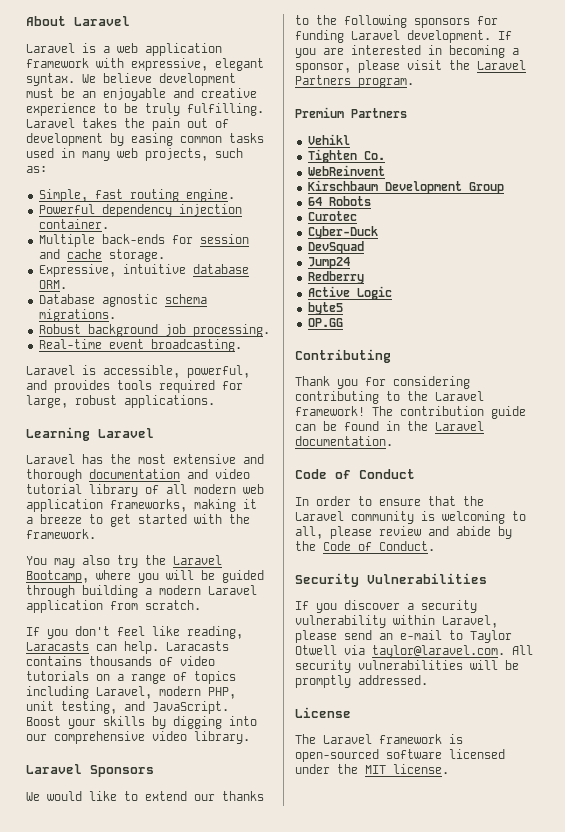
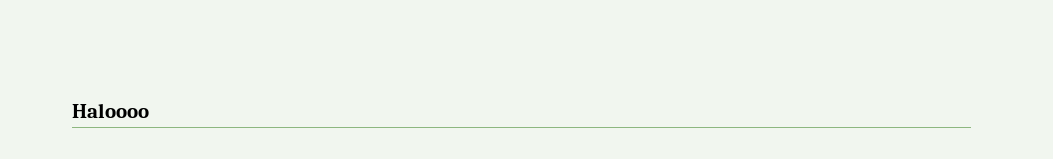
[26,16,130,26] [26,43,222,56] [26,58,264,71] [26,73,236,86] [26,88,257,101] [26,103,264,116] [26,118,229,131] [26,133,264,146] [26,148,243,161] [26,166,47,173] [38,189,235,202] [38,204,242,217] [38,219,109,229] [38,234,249,247] [38,249,165,262] [38,264,249,277] [38,280,67,289] [38,294,207,307] [38,309,116,322] [38,324,270,337] [38,339,242,352] [26,365,250,378] [26,380,243,393] [26,395,215,408] [26,427,154,441] [26,454,264,464] [26,469,250,482] [26,484,264,497] [26,499,257,512] [26,514,250,527] [26,529,96,539] [26,555,222,568] [26,570,264,583] [26,585,257,598] [26,600,201,613] [26,626,243,639] [26,641,229,654] [26,656,215,666] [26,671,236,684] [26,686,236,699] [26,701,229,714] [26,716,257,729] [26,731,250,744] [26,764,154,777] [26,791,264,801] [295,15,498,28] [295,30,512,43] [295,45,519,58] [295,60,526,73] [295,75,414,88] [295,107,407,118] [307,134,350,145] [307,149,385,163] [307,165,385,176] [307,180,504,194] [307,196,371,206] [307,211,357,221] [307,226,378,239] [307,241,364,254] [307,257,350,269] [307,271,364,284] [307,286,392,300] [307,302,343,315] [307,318,343,327] [295,349,391,363] [295,376,470,389] [295,391,484,404] [295,406,526,419] [295,421,484,431] [295,436,393,446] [295,469,415,479] [295,496,484,506] [295,511,526,524] [295,526,512,539] [295,541,435,551] [295,573,487,587] [295,600,477,613] [295,615,498,628] [295,630,512,643] [295,645,533,658] [295,660,519,673] [295,675,428,688] [295,707,351,718] [295,734,463,744] [295,749,505,762] [295,764,449,774] About Laravel // Laravel is a web application framework with expressive, elegant syntax. We believe development must be an enjoyable and creative experience to be truly fulfilling. Laravel takes the pain out of development by easing common tasks used in many web projects, such as: // Simple, fast routing engine. // Powerful dependency injection container. // Multiple back-ends for session and cache storage. // Expressive, intuitive database ORM. // Database agnostic schema migrations. // Robust background job processing. // Real-time event broadcasting. // Laravel is accessible, powerful, and provides tools required for large, robust applications. // Learning Laravel // Laravel has the most extensive and thorough documentation and video tutorial library of all modern web application frameworks, making it a breeze to get started with the framework. // You may also try the Laravel Bootcamp, where you will be guided through building a modern Laravel application from scratch. // If you don't feel like reading, Laracasts can help. Laracasts contains thousands of video tutorials on a range of topics including Laravel, modern PHP, unit testing, and JavaScript. Boost your skills by digging into our comprehensive video library. // Laravel Sponsors // We would like to extend our thanks to the following sponsors for funding Laravel development. If you are interested in becoming a sponsor, please visit the Laravel Partners program. // Premium Partners // Vehikl // Tighten Co. // WebReinvent // Kirschbaum Development Group // 64 Robots // Curotec // Cyber-Duck // DevSquad // Jump24 // Redberry // Active Logic // byte5 // OP.GG // Contributing // Thank you for considering contributing to the Laravel framework! The contribution guide can be found in the Laravel documentation. // Code of Conduct // In order to ensure that the Laravel community is welcoming to all, please review and abide by the Code of Conduct. // Security Vulnerabilities // If you discover a security vulnerability within Laravel, please send an e-mail to Taylor Otwell via taylor@laravel.com. All security vulnerabilities will be promptly addressed. // License // The Laravel framework is open-sourced software licensed under the MIT license. -> [72,103,149,118] Haloooo

